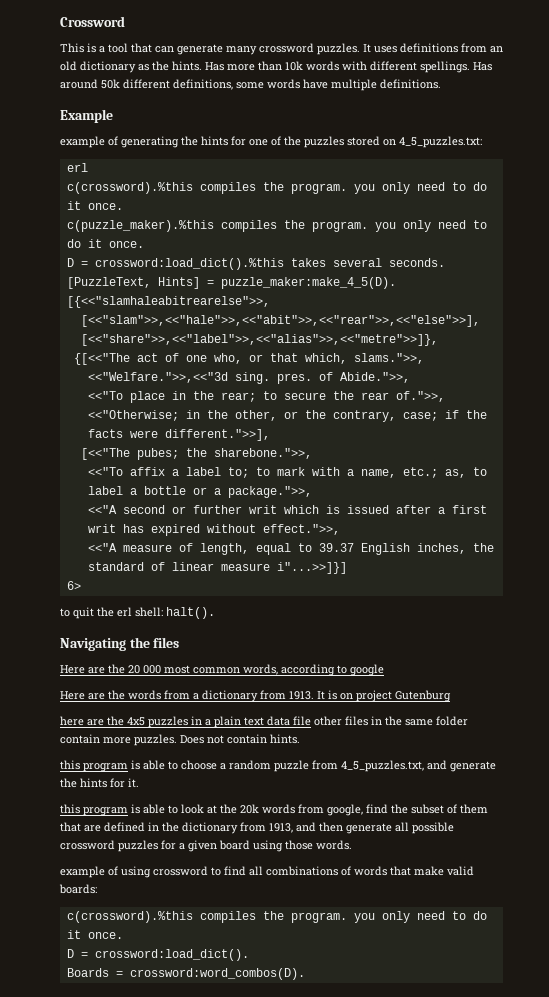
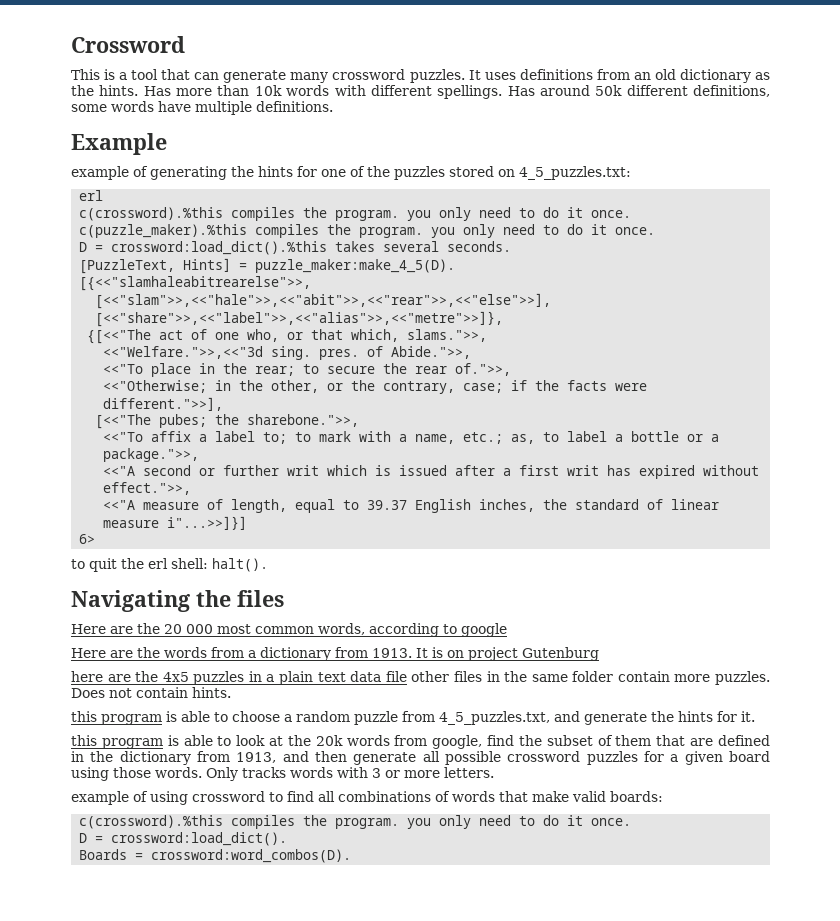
(352, 845) none -> [206,767,494,781] Only tracks words with 3 or more letters.

